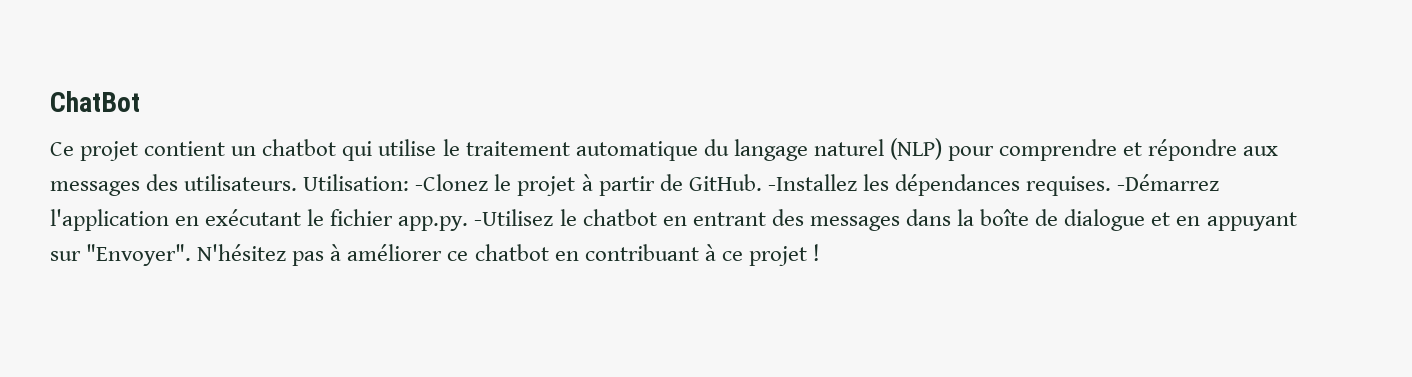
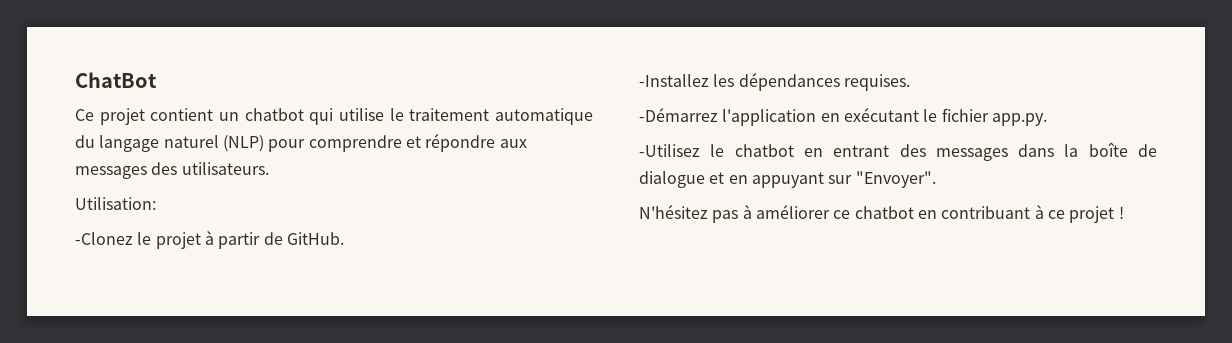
(298, 182) none -> (269, 168) //
(410, 182) none -> (156, 203) //
(762, 182) none -> (344, 238) //
(1112, 186) none -> (910, 82) //
(469, 223) none -> (1047, 119) //
(192, 255) none -> (936, 179) //

